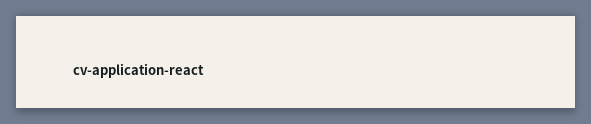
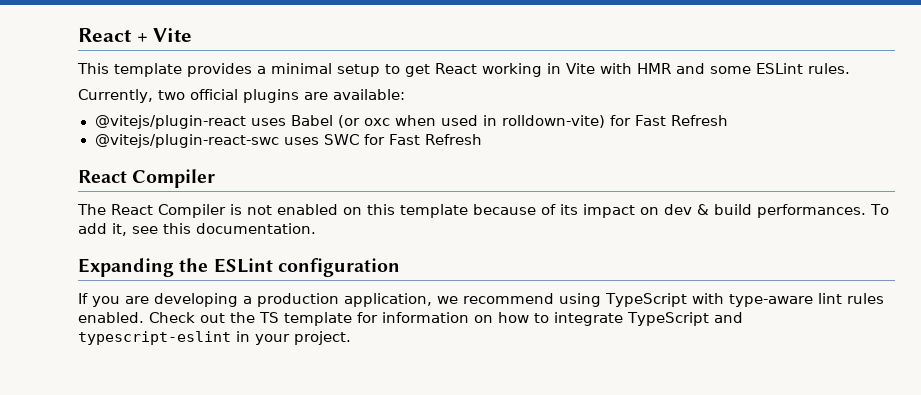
[73,63,204,78] cv-application-react -> [78,28,193,42] [77,63,850,77] [78,89,405,103] [94,115,729,129] [94,134,483,148] [78,169,216,188] [77,204,889,218] [78,223,316,236] [78,258,400,277] [78,293,884,307] [78,312,743,326] [78,331,351,345] React + Vite // This template provides a minimal setup to get React working in Vite with HMR and some ESLint rules. // Currently, two official plugins are available: // @vitejs/plugin-react uses Babel (or oxc when used in rolldown-vite) for Fast Refresh // @vitejs/plugin-react-swc uses SWC for Fast Refresh // React Compiler // The React Compiler is not enabled on this template because of its impact on dev & build performances. To add it, see this documentation. // Expanding the ESLint configuration // If you are developing a production application, we recommend using TypeScript with type-aware lint rules enabled. Check out the TS template for information on how to integrate TypeScript and typescript-eslint in your project.

